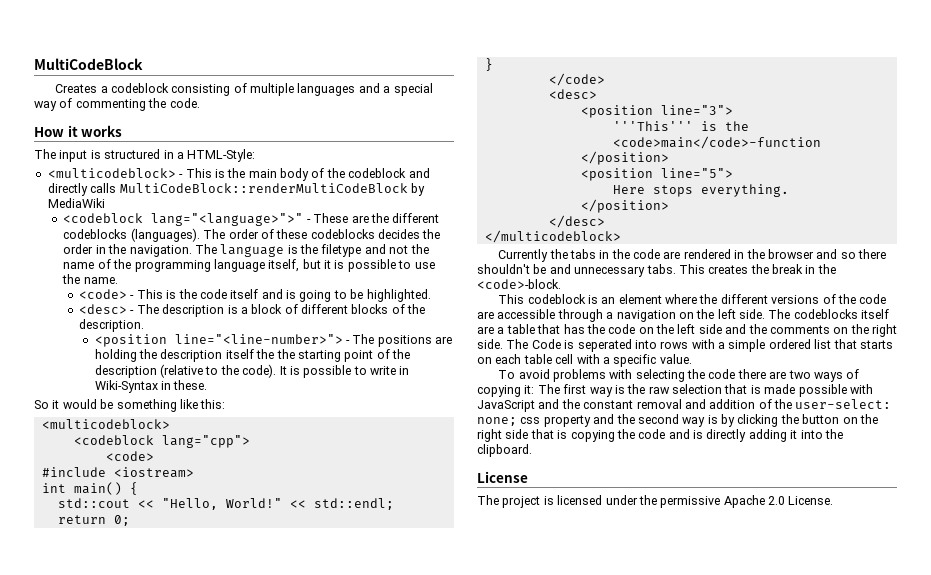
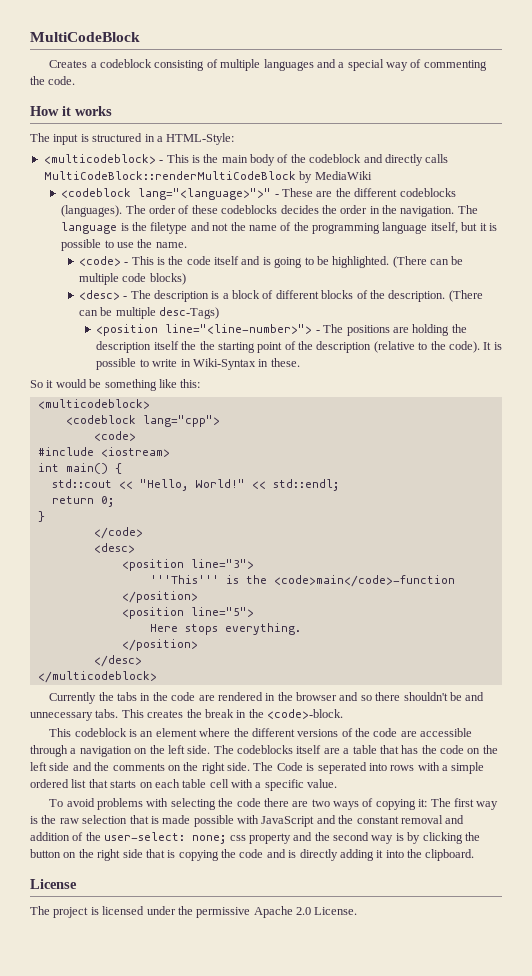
(431, 295) none -> [392,256,464,268] [78,273,186,285] (There can be multiple code blocks)
(145, 325) none -> [448,290,483,302] [78,307,219,319] (There can be multiple desc-Tags)

